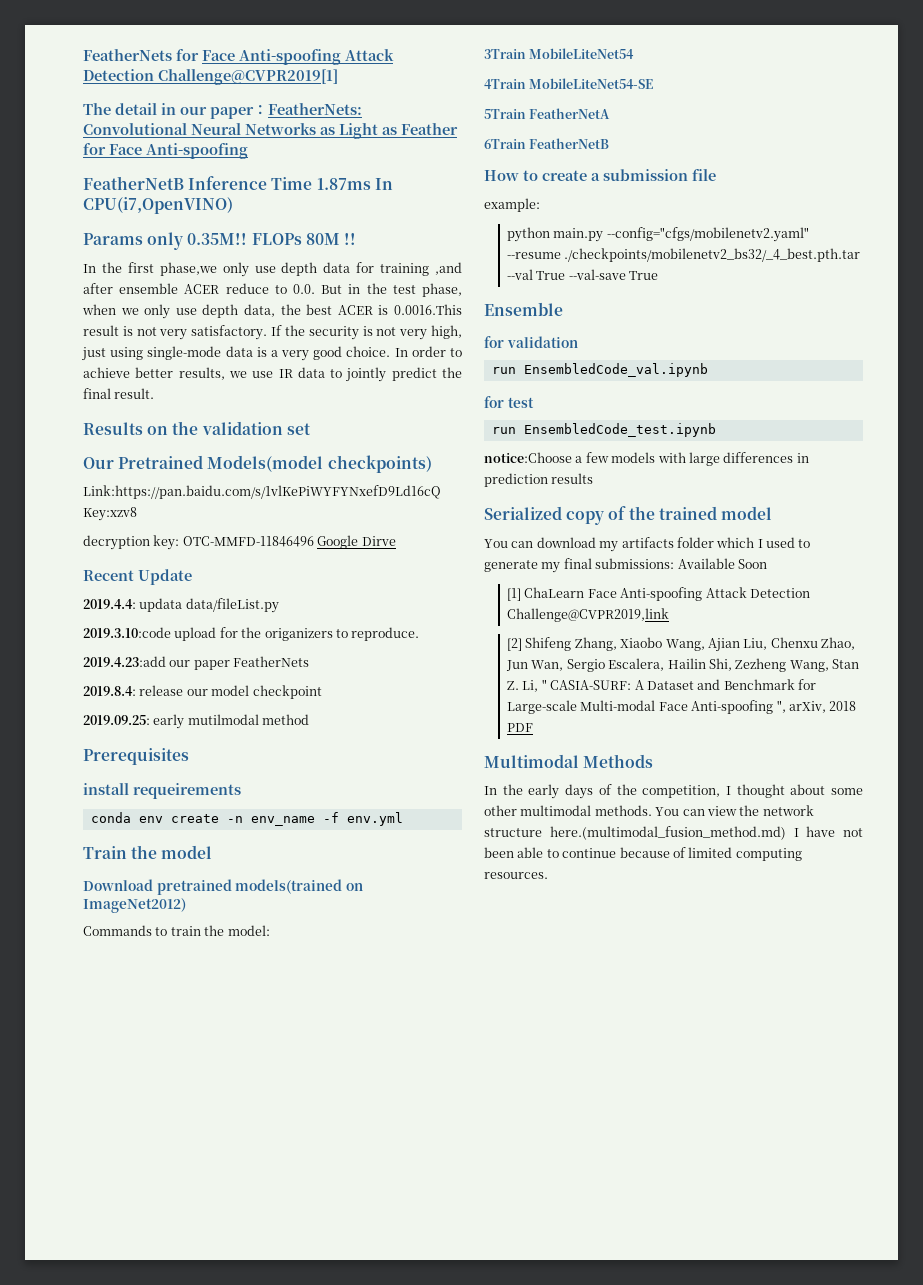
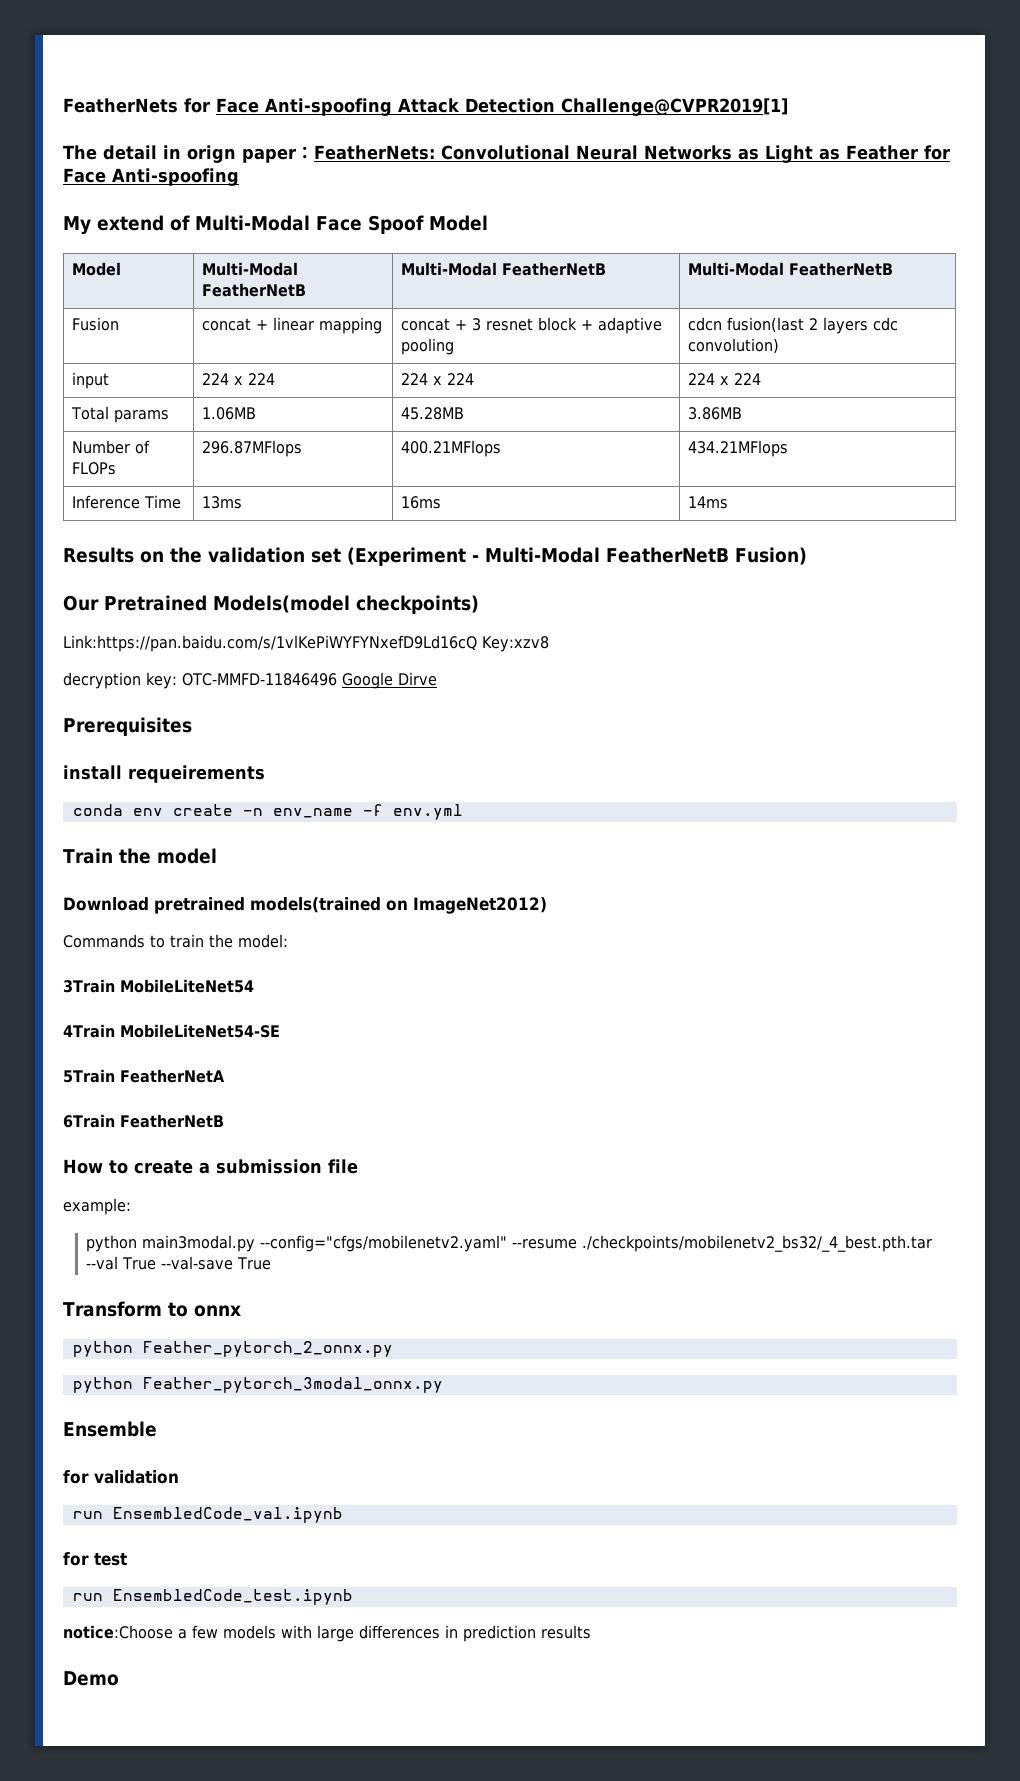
[180,106,207,115] our -> [187,145,236,163] orign
[83,176,393,190] [83,197,233,214] [83,232,356,250] [83,262,462,277] [83,283,462,297] [82,304,462,319] [83,325,462,340] [82,346,463,361] [83,367,463,382] [83,388,155,399] FeatherNetB Inference Time 1.87ms In CPU(i7,OpenVINO) // Params only 0.35M!! FLOPs 80M !! // In the first phase,we only use depth data for training ,and after ensemble ACER reduce to 0.0. But in the test phase, when we only use depth data, the best ACER is 0.0016.This result is not very satisfactory. If the security is not very high, just using single-mode data is a very good choice. In order to achieve better results, we use IR data to jointly predict the final result. -> [63,215,488,235] [71,262,121,276] [201,262,298,276] [201,283,306,297] [400,262,606,276] [687,262,893,276] [71,317,119,331] [201,317,382,334] [400,317,662,334] [400,338,454,355] [687,317,898,334] [687,338,779,354] [71,372,109,389] [201,373,275,385] [400,373,474,385] [687,373,761,385] [70,406,169,423] [201,407,256,420] [400,407,464,420] [687,407,742,420] [71,440,150,454] [71,462,116,475] [201,440,302,457] [400,440,501,457] [687,440,788,457] [71,495,181,509] [201,496,242,509] [400,496,441,509] [687,496,728,509] My extend of Multi-Modal Face Spoof Model // Model | Multi-Modal FeatherNetB | Multi-Modal FeatherNetB | Multi-Modal FeatherNetB // Fusion | concat + linear mapping | concat + 3 resnet block + adaptive pooling | cdcn fusion(last 2 layers cdc convolution) // input | 224 x 224 | 224 x 224 | 224 x 224 // Total params | 1.06MB | 45.28MB | 3.86MB // Number of FLOPs | 296.87MFlops | 400.21MFlops | 434.21MFlops // Inference Time | 13ms | 16ms | 14ms
(311, 429) none -> [347,547,807,566] (Experiment - Multi-Modal FeatherNetB Fusion)
[83,569,192,585] [83,598,279,613] [83,627,420,641] [83,656,310,670] [83,685,322,699] [83,714,310,729] // Recent Update // 2019.4.4: updata data/fileList.py // 2019.3.10:code upload for the origanizers to reproduce. // 2019.4.23:add our paper FeatherNets // 2019.8.4: release our model checkpoint // 2019.09.25: early mutilmodal method -> (437, 679) none
[553,228,604,242] main.py -> [142,1235,256,1252] main3modal.py
(659, 275) none -> [63,1301,241,1317] [72,1341,393,1357] [72,1377,443,1393] // Transform to onnx // python Feather_pytorch_2_onnx.py // python Feather_pytorch_3modal_onnx.py
[484,506,772,525] [484,537,811,552] [484,558,767,573] [507,587,810,601] [507,608,670,622] [507,637,856,652] [506,658,860,672] [507,679,817,692] [507,700,857,714] [507,723,534,732] [484,754,654,768] [484,784,863,799] [484,805,814,816] [484,826,863,840] [484,847,802,861] [484,872,548,879] Serialized copy of the trained model // You can download my artifacts folder which I used to generate my final submissions: Available Soon // [1] ChaLearn Face Anti-spoofing Attack Detection Challenge@CVPR2019,link // [2] Shifeng Zhang, Xiaobo Wang, Ajian Liu, Chenxu Zhao, Jun Wan, Sergio Escalera, Hailin Shi, Zezheng Wang, Stan Z. Li, " CASIA-SURF: A Dataset and Benchmark for Large-scale Multi-modal Face Anti-spoofing ", arXiv, 2018 PDF // Multimodal Methods // In the early days of the competition, I thought about some other multimodal methods. You can view the network structure here.(multimodal_fusion_method.md) I have not been able to continue because of limited computing resources. -> [63,1671,119,1686] Demo

